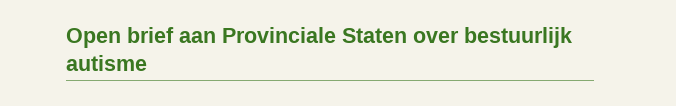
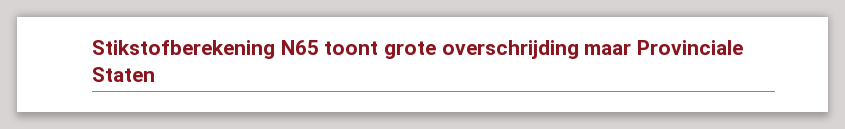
[66,27,572,48] [66,55,147,71] Open brief aan Provinciale Staten over bestuurlijk autisme -> [92,40,744,59] [92,67,155,82] Stikstofberekening N65 toont grote overschrijding maar Provinciale Staten

